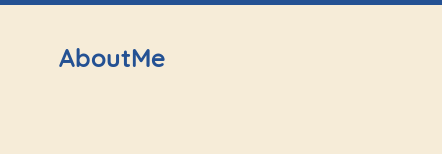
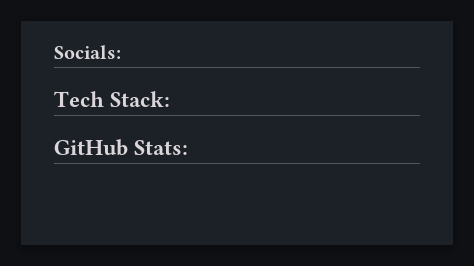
[59,48,166,67] AboutMe -> [54,45,121,59] [54,91,171,107] [54,139,189,156] Socials: // Tech Stack: // GitHub Stats:

